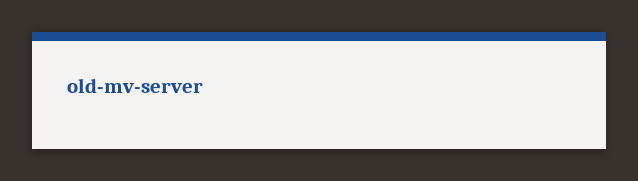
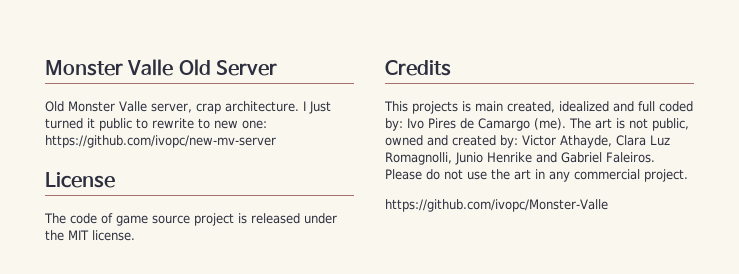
[67,78,203,93] old-mv-server -> [45,59,278,76] [45,101,331,114] [45,118,267,131] [45,135,276,148] [45,172,115,188] [44,213,337,226] [45,230,135,241] [385,60,451,76] [384,101,693,114] [385,118,689,131] [385,135,670,148] [385,152,655,165] [385,169,688,182] [385,199,608,212] Monster Valle Old Server // Old Monster Valle server, crap architecture. I Just turned it public to rewrite to new one: https://github.com/ivopc/new-mv-server // License // The code of game source project is released under the MIT license. // Credits // This projects is main created, idealized and full coded by: Ivo Pires de Camargo (me). The art is not public, owned and created by: Victor Athayde, Clara Luz Romagnolli, Junio Henrike and Gabriel Faleiros. Please do not use the art in any commercial project. // https://github.com/ivopc/Monster-Valle

